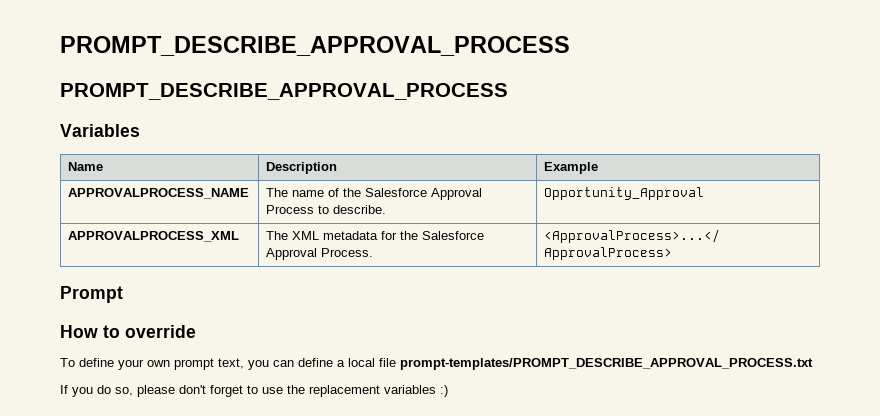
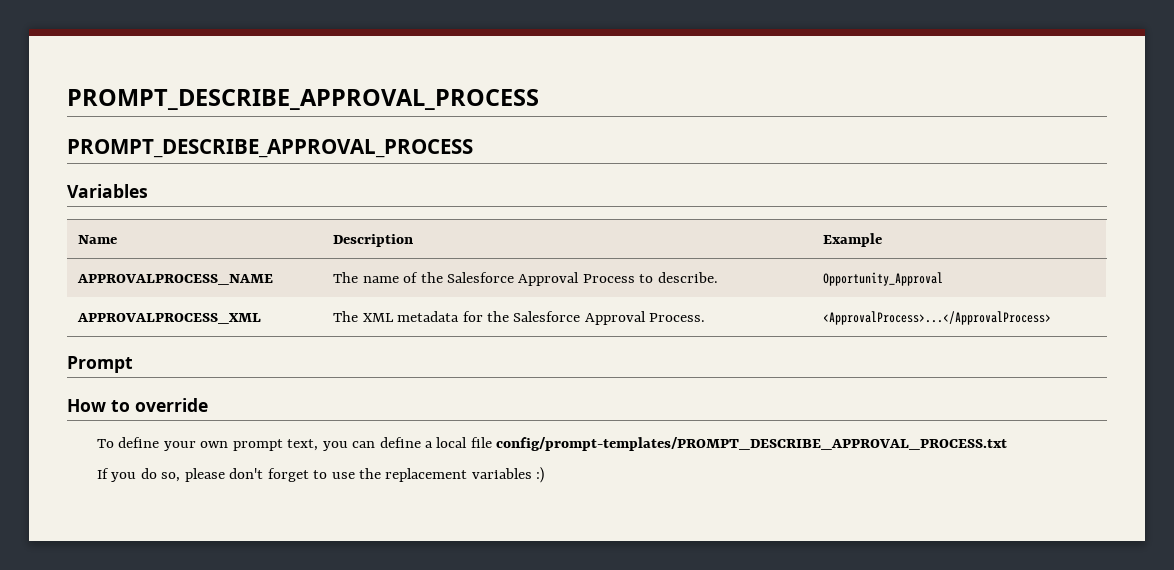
[400,358,813,370] prompt-templates/PROMPT_DESCRIBE_APPROVAL_PROCESS.txt -> [496,437,1008,451] config/prompt-templates/PROMPT_DESCRIBE_APPROVAL_PROCESS.txt

